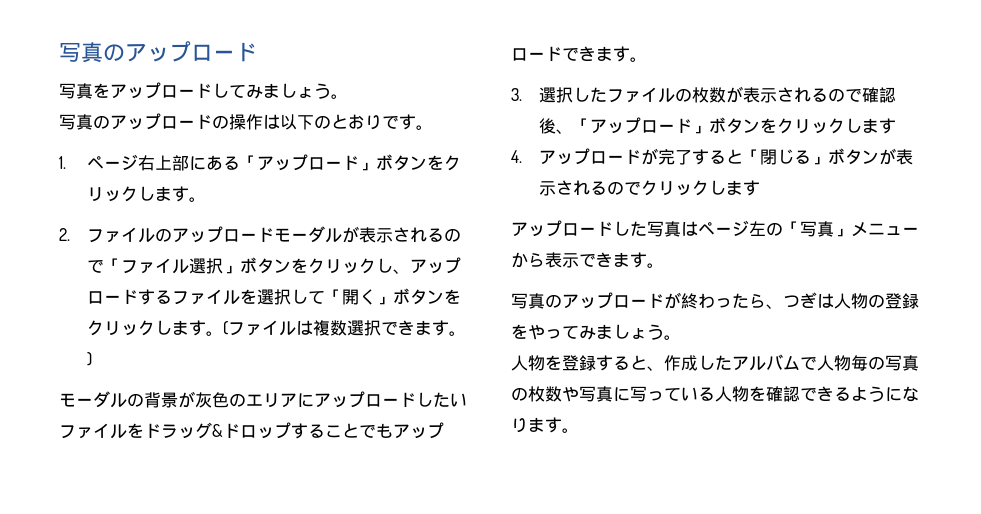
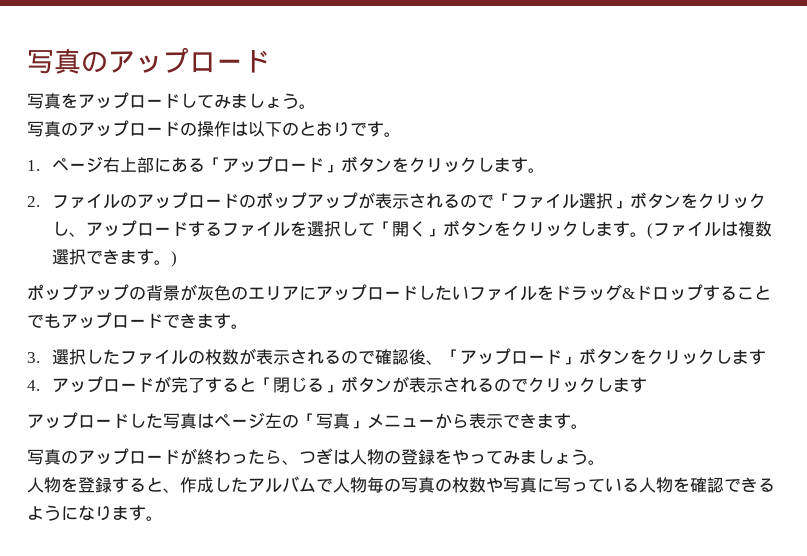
[274,226,343,243] モーダル -> [239,192,359,209] のポップアップ
[59,391,127,408] モーダル -> [27,284,129,301] ポップアップ

